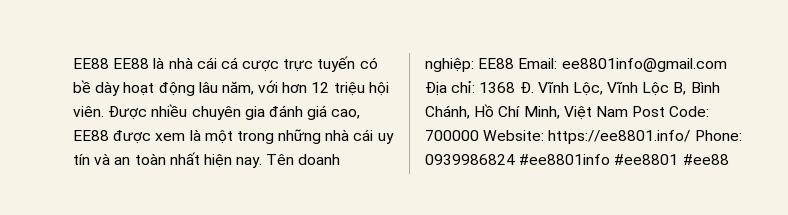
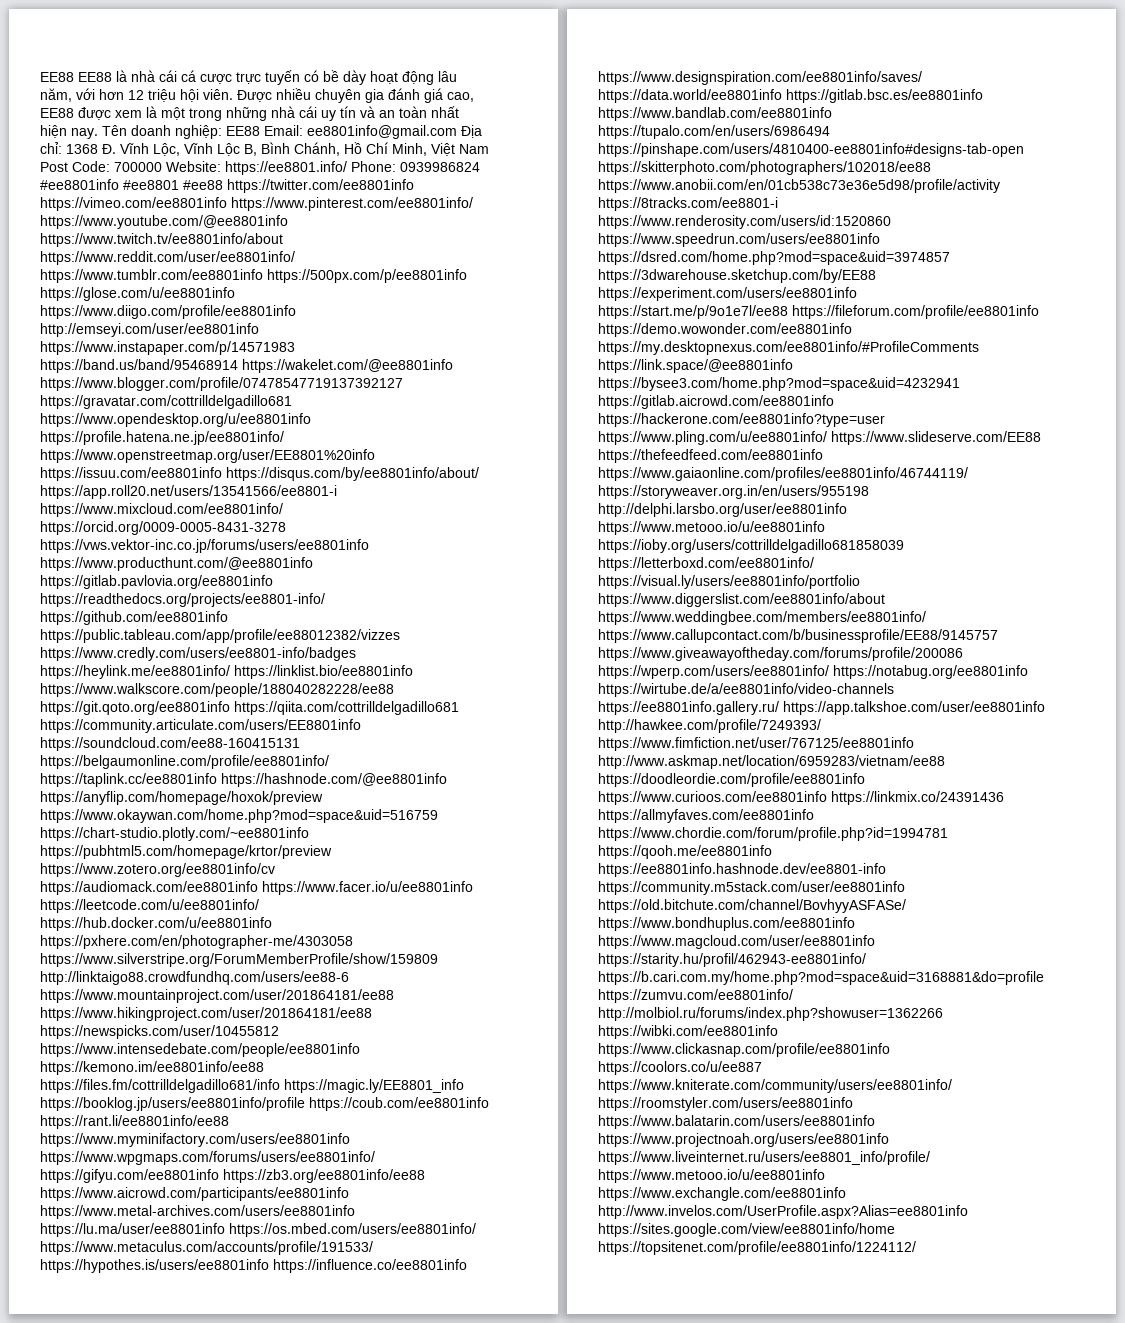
(729, 159) none -> [227,179,414,193] [40,197,473,211] [40,215,288,229] [40,233,283,247] [40,251,295,265] [40,269,467,283] [40,287,235,301] [40,305,296,319] [40,323,259,337] [40,341,295,355] [40,359,453,373] [40,377,403,391] [40,395,292,409] [40,413,311,427] [40,431,284,445] [40,449,375,463] [40,467,479,481] [40,485,337,499] [40,503,283,517] [40,521,286,535] [40,539,369,553] [40,557,313,571] [40,575,273,589] [40,593,325,607] [40,611,228,625] [40,629,400,643] [40,647,356,661] [40,665,413,679] [40,683,394,697] [40,701,459,715] [40,719,361,733] [40,737,300,751] [40,755,329,769] [40,773,447,787] [40,791,323,805] [40,809,438,823] [40,827,309,841] [40,845,332,859] [40,863,275,877] [40,881,473,895] [40,899,259,913] [40,917,272,931] [40,935,353,949] [40,953,438,967] [40,971,349,985] [40,989,394,1003] [40,1007,372,1021] [40,1025,279,1039] [40,1043,360,1057] [40,1061,264,1075] [40,1079,464,1093] [40,1097,489,1111] [40,1115,229,1129] [40,1133,350,1147] [40,1151,375,1165] [40,1169,425,1183] [40,1187,349,1201] [40,1205,355,1219] [40,1223,476,1237] [40,1241,373,1255] [40,1259,467,1273] [598,71,922,85] [598,89,983,103] [598,107,832,121] [598,125,830,139] [598,143,1024,157] [598,161,931,175] [598,179,1000,193] [598,197,778,211] [598,215,891,229] [598,233,880,247] [598,251,950,265] [598,269,876,283] [598,287,857,301] [598,305,1039,319] [598,323,852,337] [598,341,979,355] [598,359,793,373] [598,377,960,391] [598,395,834,409] [598,413,885,427] [598,431,1041,445] [598,449,823,463] [598,467,968,481] [598,485,869,499] [598,503,847,517] [598,521,825,535] [598,539,904,553] [598,557,814,571] [598,575,860,589] [598,593,885,607] [598,611,926,625] [598,629,998,643] [598,647,963,661] [598,665,1028,679] [598,683,894,697] [598,701,1045,715] [598,719,821,733] [598,737,914,751] [598,755,945,769] [598,773,865,787] [598,791,1004,805] [598,809,814,823] [598,827,948,841] [598,845,772,859] [598,863,886,877] [598,881,905,895] [598,899,906,913] [598,917,855,931] [598,935,875,949] [598,953,866,967] [598,971,1044,985] [598,989,793,1003] [598,1007,943,1021] [598,1025,778,1039] [598,1043,890,1057] [598,1061,762,1075] [598,1079,952,1093] [598,1097,853,1111] [598,1115,875,1129] [598,1133,889,1147] [598,1151,930,1165] [598,1169,825,1183] [598,1187,846,1201] [598,1205,968,1219] [598,1223,895,1237] [598,1241,916,1255] https://twitter.com/ee8801info https://vimeo.com/ee8801info https://www.pinterest.com/ee8801info/ https://www.youtube.com/@ee8801info https://www.twitch.tv/ee8801info/about https://www.reddit.com/user/ee8801info/ https://www.tumblr.com/ee8801info https://500px.com/p/ee8801info https://glose.com/u/ee8801info https://www.diigo.com/profile/ee8801info http://emseyi.com/user/ee8801info https://www.instapaper.com/p/14571983 https://band.us/band/95468914 https://wakelet.com/@ee8801info https://www.blogger.com/profile/07478547719137392127 https://gravatar.com/cottrilldelgadillo681 https://www.opendesktop.org/u/ee8801info https://profile.hatena.ne.jp/ee8801info/ https://www.openstreetmap.org/user/EE8801%20info https://issuu.com/ee8801info https://disqus.com/by/ee8801info/about/ https://app.roll20.net/users/13541566/ee8801-i https://www.mixcloud.com/ee8801info/ https://orcid.org/0009-0005-8431-3278 https://vws.vektor-inc.co.jp/forums/users/ee8801info https://www.producthunt.com/@ee8801info https://gitlab.pavlovia.org/ee8801info https://readthedocs.org/projects/ee8801-info/ https://github.com/ee8801info https://public.tableau.com/app/profile/ee88012382/vizzes https://www.credly.com/users/ee8801-info/badges https://heylink.me/ee8801info/ https://linklist.bio/ee8801info https://www.walkscore.com/people/188040282228/ee88 https://git.qoto.org/ee8801info https://qiita.com/cottrilldelgadillo681 https://community.articulate.com/users/EE8801info https://soundcloud.com/ee88-160415131 https://belgaumonline.com/profile/ee8801info/ https://taplink.cc/ee8801info https://hashnode.com/@ee8801info https://anyflip.com/homepage/hoxok/preview https://www.okaywan.com/home.php?mod=space&uid=516759 https://chart-studio.plotly.com/~ee8801info https://pubhtml5.com/homepage/krtor/preview https://www.zotero.org/ee8801info/cv https://audiomack.com/ee8801info https://www.facer.io/u/ee8801info https://leetcode.com/u/ee8801info/ https://hub.docker.com/u/ee8801info https://pxhere.com/en/photographer-me/4303058 https://www.silverstripe.org/ForumMemberProfile/show/159809 http://linktaigo88.crowdfundhq.com/users/ee88-6 https://www.mountainproject.com/user/201864181/ee88 https://www.hikingproject.com/user/201864181/ee88 https://newspicks.com/user/10455812 https://www.intensedebate.com/people/ee8801info https://kemono.im/ee8801info/ee88 https://files.fm/cottrilldelgadillo681/info https://magic.ly/EE8801_info https://booklog.jp/users/ee8801info/profile https://coub.com/ee8801info https://rant.li/ee8801info/ee88 https://www.myminifactory.com/users/ee8801info https://www.wpgmaps.com/forums/users/ee8801info/ https://gifyu.com/ee8801info https://zb3.org/ee8801info/ee88 https://www.aicrowd.com/participants/ee8801info https://www.metal-archives.com/users/ee8801info https://lu.ma/user/ee8801info https://os.mbed.com/users/ee8801info/ https://www.metaculus.com/accounts/profile/191533/ https://hypothes.is/users/ee8801info https://influence.co/ee8801info https://www.designspiration.com/ee8801info/saves/ https://data.world/ee8801info https://gitlab.bsc.es/ee8801info https://www.bandlab.com/ee8801info https://tupalo.com/en/users/6986494 https://pinshape.com/users/4810400-ee8801info#designs-tab-open https://skitterphoto.com/photographers/102018/ee88 https://www.anobii.com/en/01cb538c73e36e5d98/profile/activity https://8tracks.com/ee8801-i https://www.renderosity.com/users/id:1520860 https://www.speedrun.com/users/ee8801info https://dsred.com/home.php?mod=space&uid=3974857 https://3dwarehouse.sketchup.com/by/EE88 https://experiment.com/users/ee8801info https://start.me/p/9o1e7l/ee88 https://fileforum.com/profile/ee8801info https://demo.wowonder.com/ee8801info https://my.desktopnexus.com/ee8801info/#ProfileComments https://link.space/@ee8801info https://bysee3.com/home.php?mod=space&uid=4232941 https://gitlab.aicrowd.com/ee8801info https://hackerone.com/ee8801info?type=user https://www.pling.com/u/ee8801info/ https://www.slideserve.com/EE88 https://thefeedfeed.com/ee8801info https://www.gaiaonline.com/profiles/ee8801info/46744119/ https://storyweaver.org.in/en/users/955198 http://delphi.larsbo.org/user/ee8801info https://www.metooo.io/u/ee8801info https://ioby.org/users/cottrilldelgadillo681858039 https://letterboxd.com/ee8801info/ https://visual.ly/users/ee8801info/portfolio https://www.diggerslist.com/ee8801info/about https://www.weddingbee.com/members/ee8801info/ https://www.callupcontact.com/b/businessprofile/EE88/9145757 https://www.giveawayoftheday.com/forums/profile/200086 https://wperp.com/users/ee8801info/ https://notabug.org/ee8801info https://wirtube.de/a/ee8801info/video-channels https://ee8801info.gallery.ru/ https://app.talkshoe.com/user/ee8801info http://hawkee.com/profile/7249393/ https://www.fimfiction.net/user/767125/ee8801info http://www.askmap.net/location/6959283/vietnam/ee88 https://doodleordie.com/profile/ee8801info https://www.curioos.com/ee8801info https://linkmix.co/24391436 https://allmyfaves.com/ee8801info https://www.chordie.com/forum/profile.php?id=1994781 https://qooh.me/ee8801info https://ee8801info.hashnode.dev/ee8801-info https://community.m5stack.com/user/ee8801info https://old.bitchute.com/channel/BovhyyASFASe/ https://www.bondhuplus.com/ee8801info https://www.magcloud.com/user/ee8801info https://starity.hu/profil/462943-ee8801info/ https://b.cari.com.my/home.php?mod=space&uid=3168881&do=profile https://zumvu.com/ee8801info/ http://molbiol.ru/forums/index.php?showuser=1362266 https://wibki.com/ee8801info https://www.clickasnap.com/profile/ee8801info https://coolors.co/u/ee887 https://www.kniterate.com/community/users/ee8801info/ https://roomstyler.com/users/ee8801info https://www.balatarin.com/users/ee8801info https://www.projectnoah.org/users/ee8801info https://www.liveinternet.ru/users/ee8801_info/profile/ https://www.metooo.io/u/ee8801info https://www.exchangle.com/ee8801info http://www.invelos.com/UserProfile.aspx?Alias=ee8801info https://sites.google.com/view/ee8801info/home https://topsitenet.com/profile/ee8801info/1224112/

